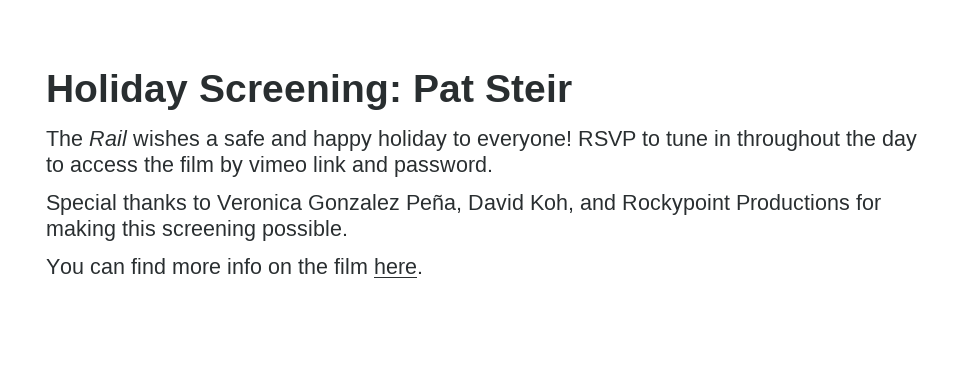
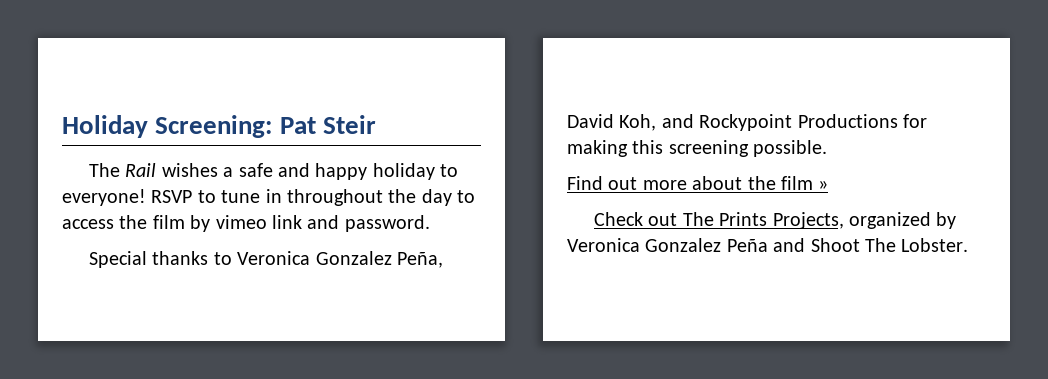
[46,258,423,274] You can find more info on the film here. -> [567,176,829,190] [593,212,957,229] [567,238,969,252] Find out more about the film » // Check out The Prints Projects, organized by Veronica Gonzalez Peña and Shoot The Lobster.

